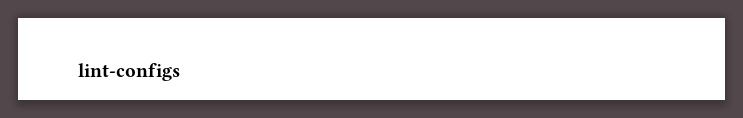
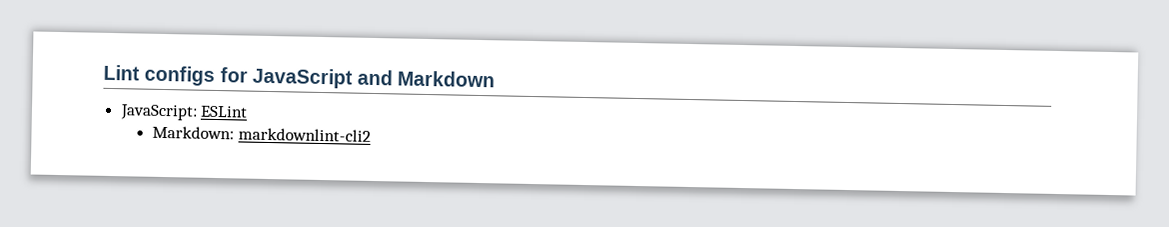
[78,63,180,81] lint-configs -> [103,64,496,89] [119,104,249,121] [152,125,371,142] Lint configs for JavaScript and Markdown // JavaScript: ESLint // Markdown: markdownlint-cli2

